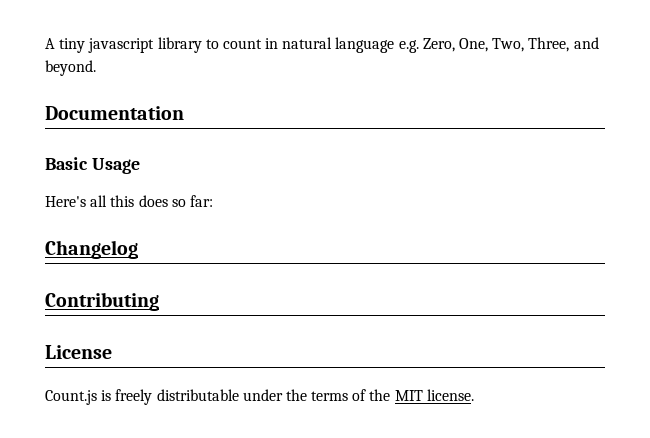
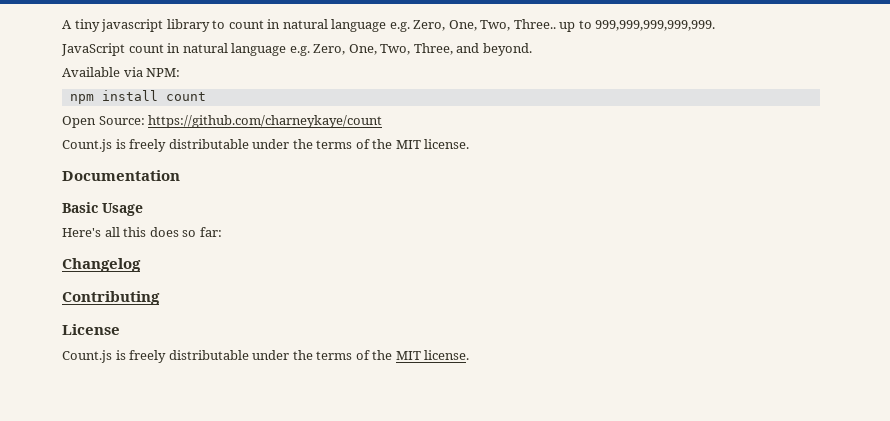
[528,37,599,52] [45,60,96,76] Three, and beyond. -> [513,19,716,32] [61,43,532,56] [62,67,181,77] [69,90,206,104] [62,115,383,128] [62,139,470,152] Three.. up to 999,999,999,999,999. // JavaScript count in natural language e.g. Zero, One, Two, Three, and beyond. // Available via NPM: // npm install count // Open Source: https://github.com/charneykaye/count // Count.js is freely distributable under the terms of the MIT license.

